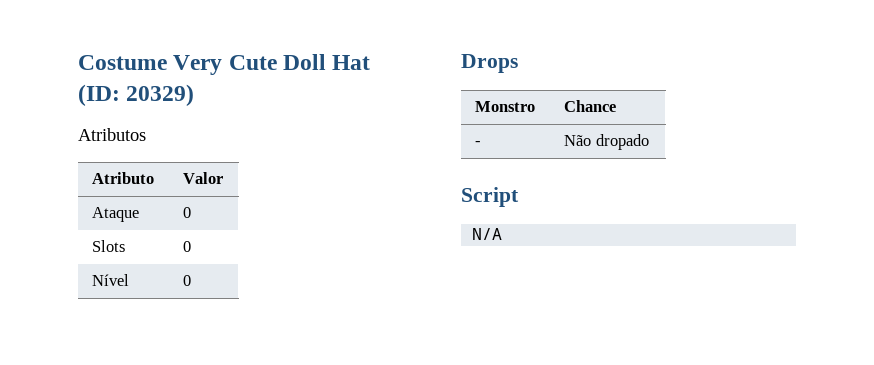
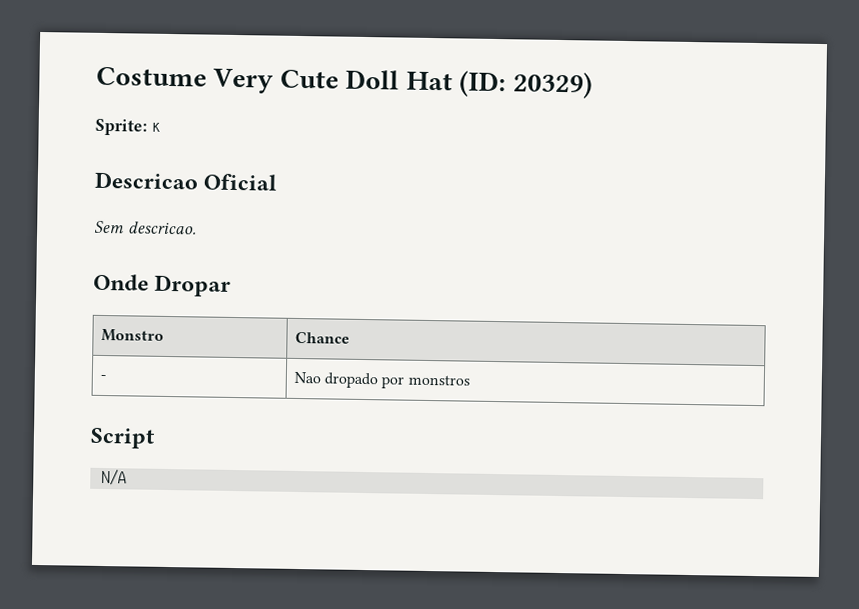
[78,128,146,141] [92,172,155,184] [183,172,224,184] [92,207,140,222] [183,207,192,218] [92,240,126,252] [183,241,192,252] [92,274,130,286] [183,275,192,286] [461,54,518,73] Atributos // Atributo | Valor // Ataque | 0 // Slots | 0 // Nível | 0 // Drops -> [95,118,160,136] [94,171,278,191] [94,220,197,235] [93,273,232,297] Sprite: ĸ // Descricao Oficial // Sem descricao. // Onde Dropar
[564,135,592,146] Não -> [293,371,321,384] Nao
(649, 142) none -> [381,374,470,389] por monstros

